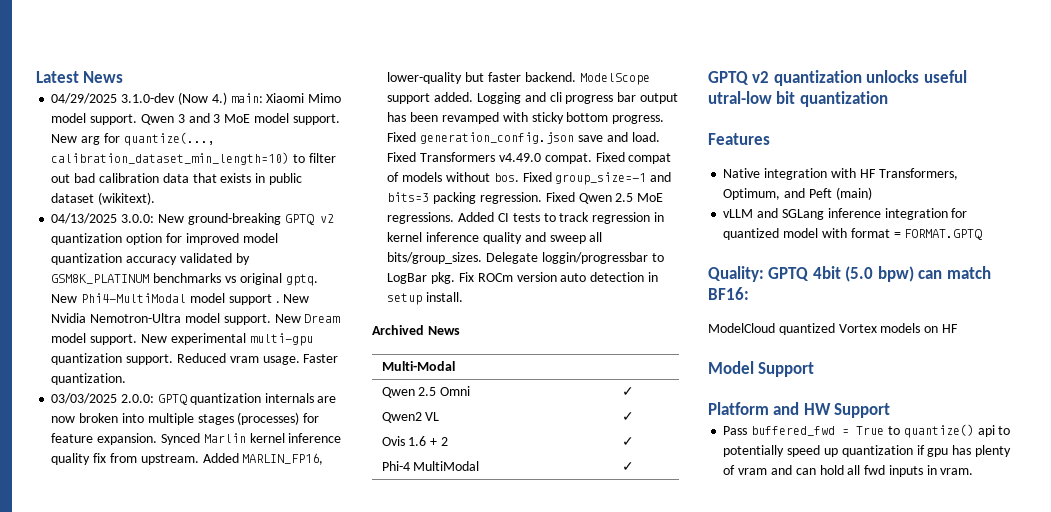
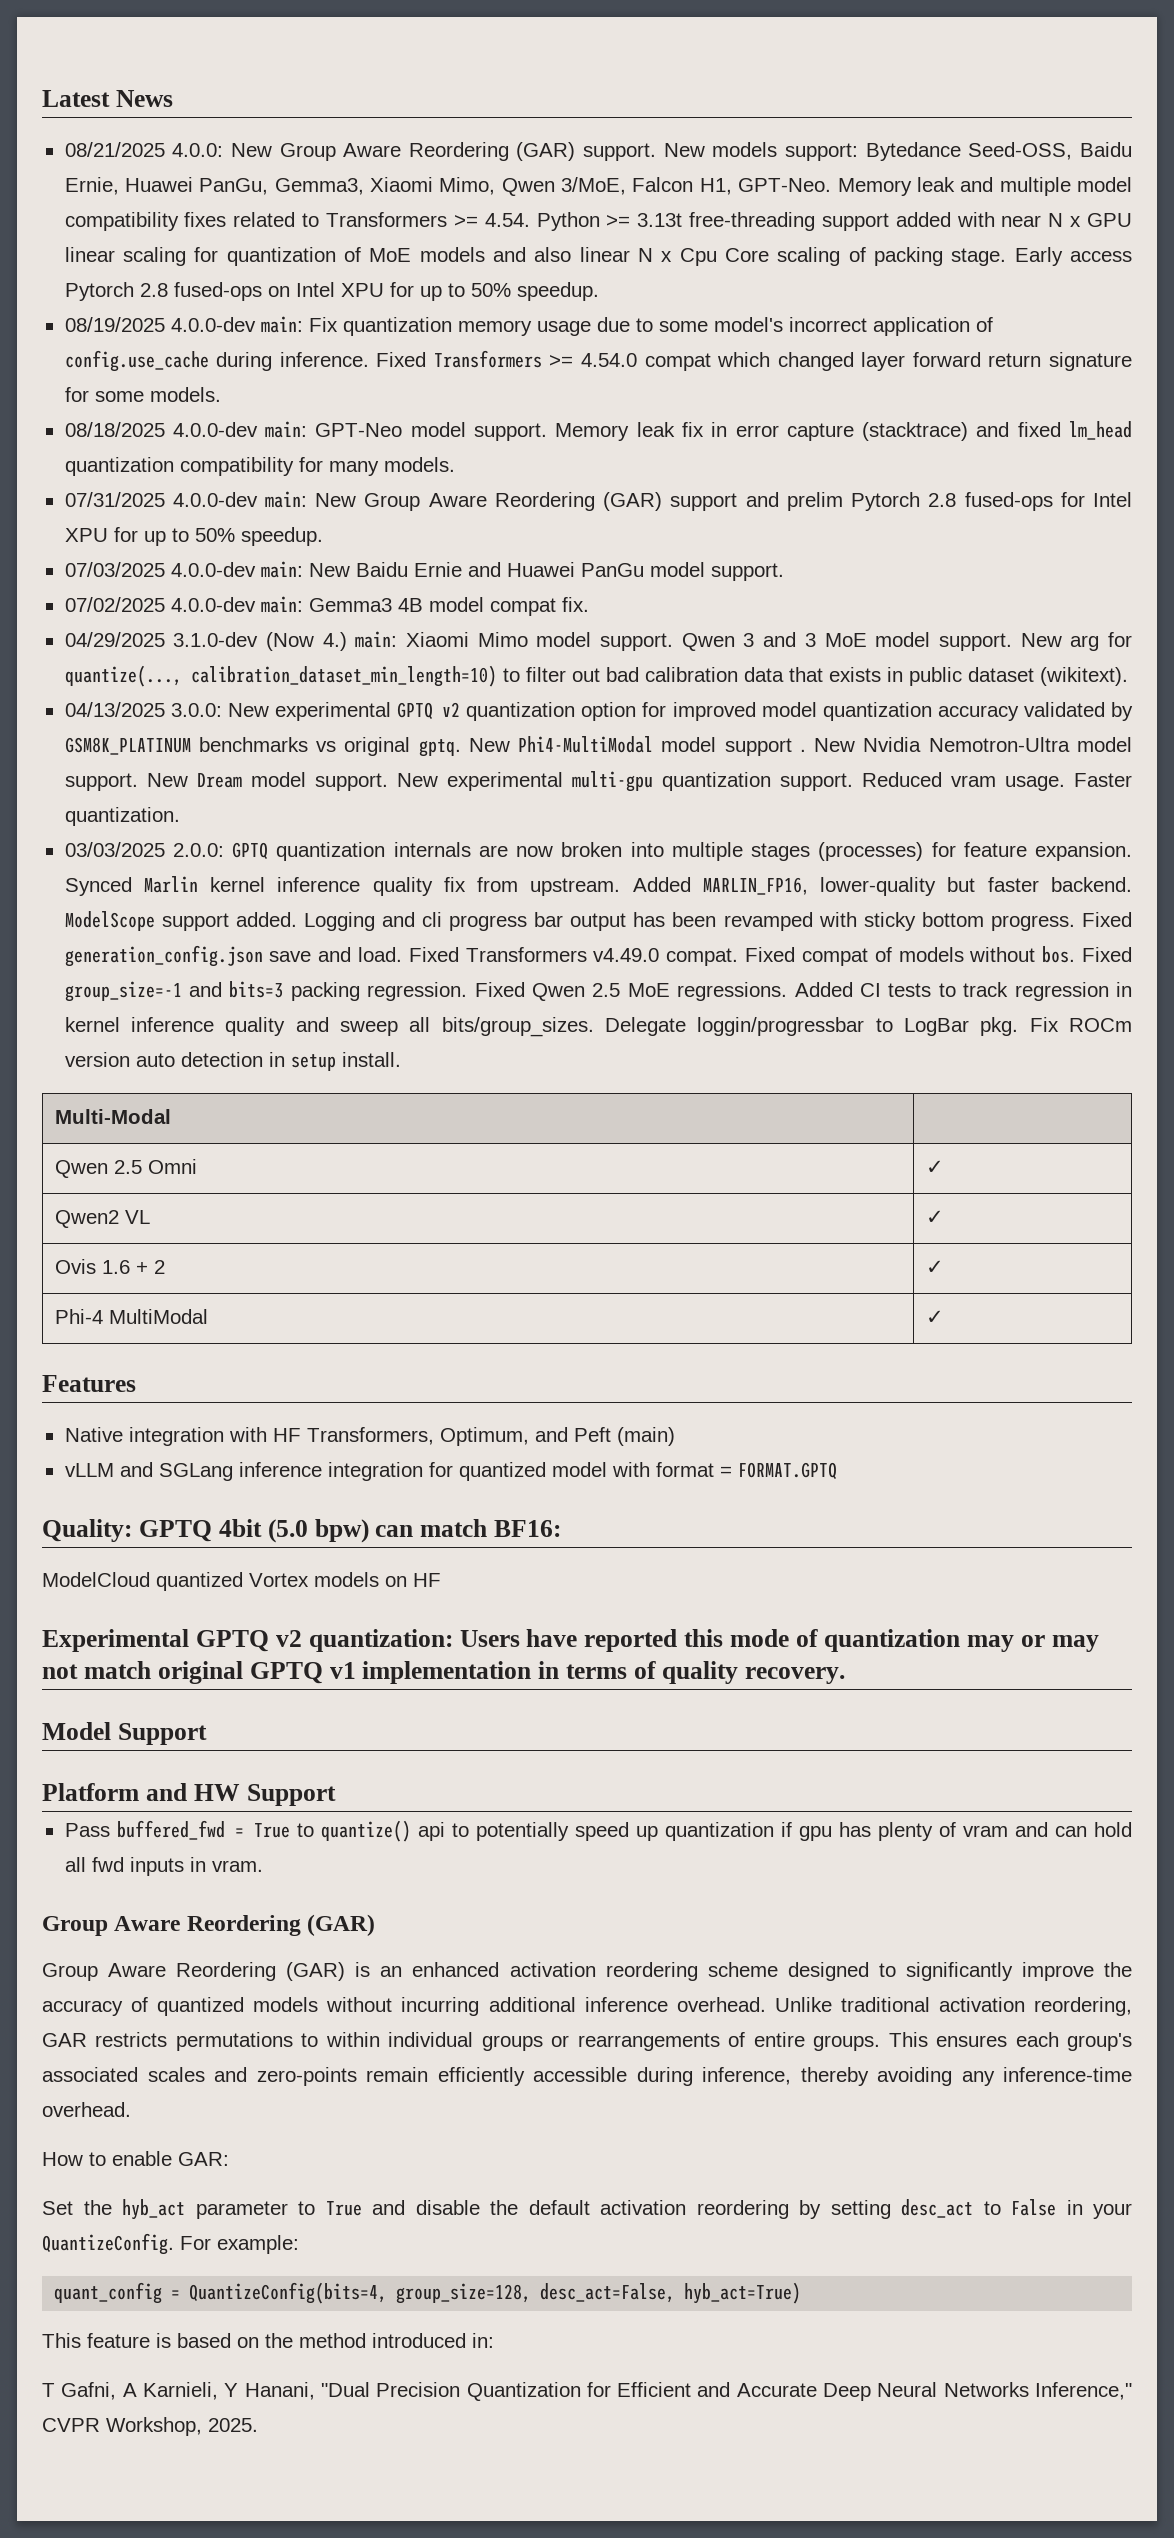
(124, 77) none -> [64,142,1132,161] [64,177,1132,196] [64,212,1133,231] [64,247,1132,266] [64,282,599,301] [64,316,993,336] [64,350,1132,372] [64,387,221,402] [64,421,1132,441] [64,457,455,476] [64,491,1133,511] [64,527,323,546] [64,561,784,581] [64,596,589,616] // 08/21/2025 4.0.0: New Group Aware Reordering (GAR) support. New models support: Bytedance Seed-OSS, Baidu Ernie, Huawei PanGu, Gemma3, Xiaomi Mimo, Qwen 3/MoE, Falcon H1, GPT-Neo. Memory leak and multiple model compatibility fixes related to Transformers >= 4.54. Python >= 3.13t free-threading support added with near N x GPU linear scaling for quantization of MoE models and also linear N x Cpu Core scaling of packing stage. Early access Pytorch 2.8 fused-ops on Intel XPU for up to 50% speedup. // 08/19/2025 4.0.0-dev main: Fix quantization memory usage due to some model's incorrect application of config.use_cache during inference. Fixed Transformers >= 4.54.0 compat which changed layer forward return signature for some models. // 08/18/2025 4.0.0-dev main: GPT-Neo model support. Memory leak fix in error capture (stacktrace) and fixed lm_head quantization compatibility for many models. // 07/31/2025 4.0.0-dev main: New Group Aware Reordering (GAR) support and prelim Pytorch 2.8 fused-ops for Intel XPU for up to 50% speedup. // 07/03/2025 4.0.0-dev main: New Baidu Ernie and Huawei PanGu model support. // 07/02/2025 4.0.0-dev main: Gemma3 4B model compat fix.
[187,213,281,225] ground-breaking -> [274,702,391,721] experimental
[372,325,460,335] // Archived News -> (401, 1059) none
[708,70,967,86] [708,91,888,107] // GPTQ v2 quantization unlocks useful utral-low bit quantization -> (945, 1317) none
(958, 328) none -> [42,1629,1099,1652] [42,1661,845,1684] // Experimental GPTQ v2 quantization: Users have reported this mode of quantization may or may not match original GPTQ v1 implementation in terms of quality recovery.
(974, 471) none -> [42,1914,376,1936] [42,1962,1132,1981] [42,1997,1133,2016] [42,2032,1132,2051] [42,2067,1132,2086] [42,2102,131,2117] [42,2151,229,2166] [42,2199,1132,2220] [42,2233,299,2255] [54,2282,802,2304] [42,2333,494,2348] [42,2382,1132,2401] [42,2417,258,2436] // Group Aware Reordering (GAR) // Group Aware Reordering (GAR) is an enhanced activation reordering scheme designed to significantly improve the accuracy of quantized models without incurring additional inference overhead. Unlike traditional activation reordering, GAR restricts permutations to within individual groups or rearrangements of entire groups. This ensures each group's associated scales and zero-points remain efficiently accessible during inference, thereby avoiding any inference-time overhead. // How to enable GAR: // Set the hyb_act parameter to True and disable the default activation reordering by setting desc_act to False in your QuantizeConfig. For example: // quant_config = QuantizeConfig(bits=4, group_size=128, desc_act=False, hyb_act=True) // This feature is based on the method introduced in: // T Gafni, A Karnieli, Y Hanani, "Dual Precision Quantization for Efficient and Accurate Deep Neural Networks Inference," CVPR Workshop, 2025.

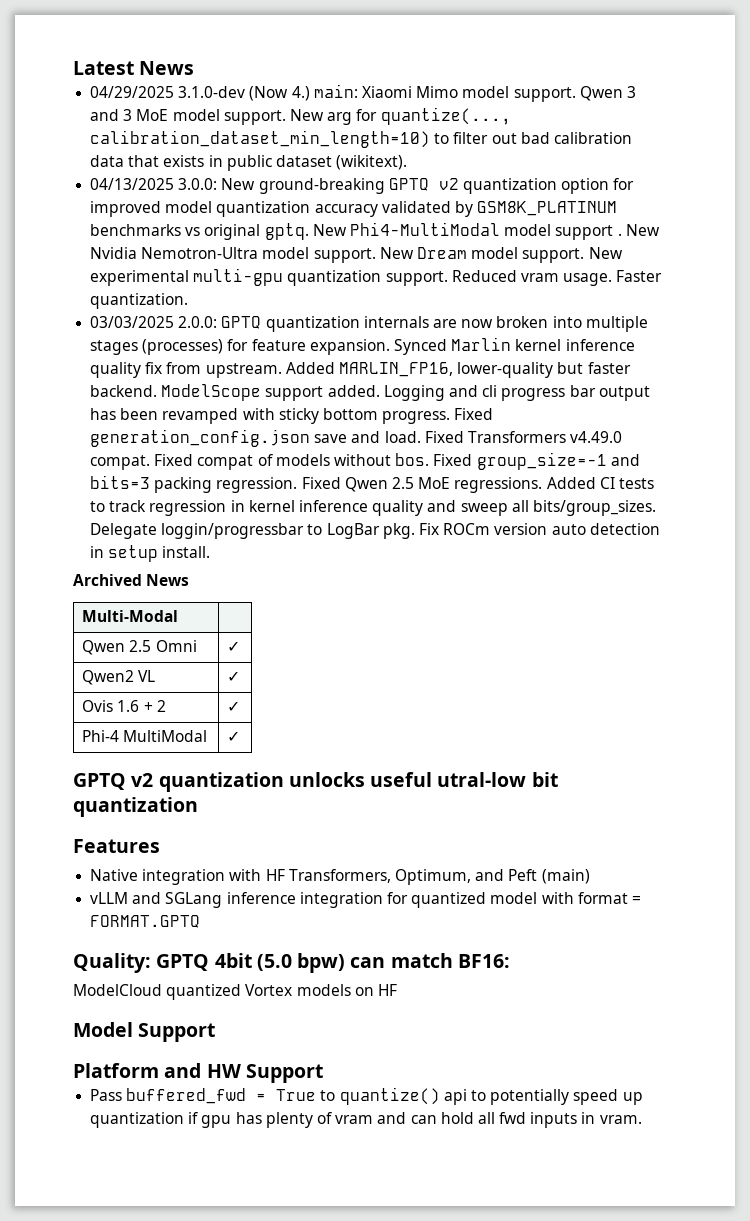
[64,142,1132,161] [64,177,1132,196] [64,212,1133,231] [64,247,1132,266] [64,282,599,301] [64,316,993,336] [64,350,1132,372] [64,387,221,402] [64,421,1132,441] [64,457,455,476] [64,491,1133,511] [64,527,323,546] [64,561,784,581] [64,596,589,616] // 08/21/2025 4.0.0: New Group Aware Reordering (GAR) support. New models support: Bytedance Seed-OSS, Baidu Ernie, Huawei PanGu, Gemma3, Xiaomi Mimo, Qwen 3/MoE, Falcon H1, GPT-Neo. Memory leak and multiple model compatibility fixes related to Transformers >= 4.54. Python >= 3.13t free-threading support added with near N x GPU linear scaling for quantization of MoE models and also linear N x Cpu Core scaling of packing stage. Early access Pytorch 2.8 fused-ops on Intel XPU for up to 50% speedup. // 08/19/2025 4.0.0-dev main: Fix quantization memory usage due to some model's incorrect application of config.use_cache during inference. Fixed Transformers >= 4.54.0 compat which changed layer forward return signature for some models. // 08/18/2025 4.0.0-dev main: GPT-Neo model support. Memory leak fix in error capture (stacktrace) and fixed lm_head quantization compatibility for many models. // 07/31/2025 4.0.0-dev main: New Group Aware Reordering (GAR) support and prelim Pytorch 2.8 fused-ops for Intel XPU for up to 50% speedup. // 07/03/2025 4.0.0-dev main: New Baidu Ernie and Huawei PanGu model support. // 07/02/2025 4.0.0-dev main: Gemma3 4B model compat fix. -> (195, 68) none
[274,702,391,721] experimental -> [258,178,385,194] ground-breaking
(401, 1059) none -> [73,574,190,586] // Archived News
(945, 1317) none -> [73,772,558,792] [73,797,198,817] // GPTQ v2 quantization unlocks useful utral-low bit quantization
[42,1629,1099,1652] [42,1661,845,1684] // Experimental GPTQ v2 quantization: Users have reported this mode of quantization may or may not match original GPTQ v1 implementation in terms of quality recovery. -> (397, 990) none
[42,1914,376,1936] [42,1962,1132,1981] [42,1997,1133,2016] [42,2032,1132,2051] [42,2067,1132,2086] [42,2102,131,2117] [42,2151,229,2166] [42,2199,1132,2220] [42,2233,299,2255] [54,2282,802,2304] [42,2333,494,2348] [42,2382,1132,2401] [42,2417,258,2436] // Group Aware Reordering (GAR) // Group Aware Reordering (GAR) is an enhanced activation reordering scheme designed to significantly improve the accuracy of quantized models without incurring additional inference overhead. Unlike traditional activation reordering, GAR restricts permutations to within individual groups or rearrangements of entire groups. This ensures each group's associated scales and zero-points remain efficiently accessible during inference, thereby avoiding any inference-time overhead. // How to enable GAR: // Set the hyb_act parameter to True and disable the default activation reordering by setting desc_act to False in your QuantizeConfig. For example: // quant_config = QuantizeConfig(bits=4, group_size=128, desc_act=False, hyb_act=True) // This feature is based on the method introduced in: // T Gafni, A Karnieli, Y Hanani, "Dual Precision Quantization for Efficient and Accurate Deep Neural Networks Inference," CVPR Workshop, 2025. -> (642, 1119) none

